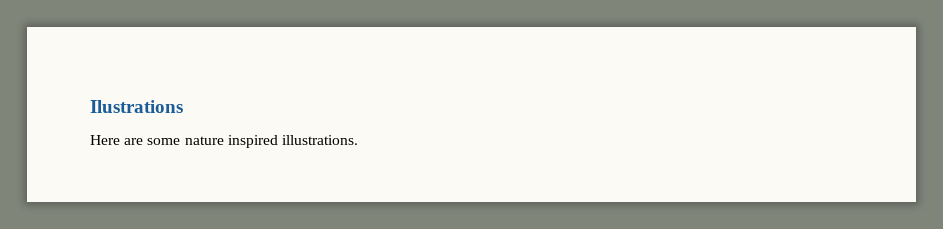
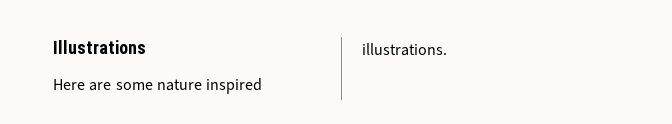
[90,100,183,113] Ilustrations -> [53,40,146,54] Illustrations

